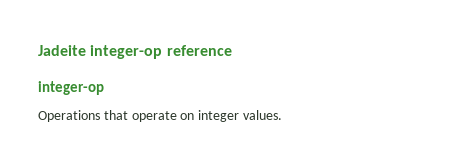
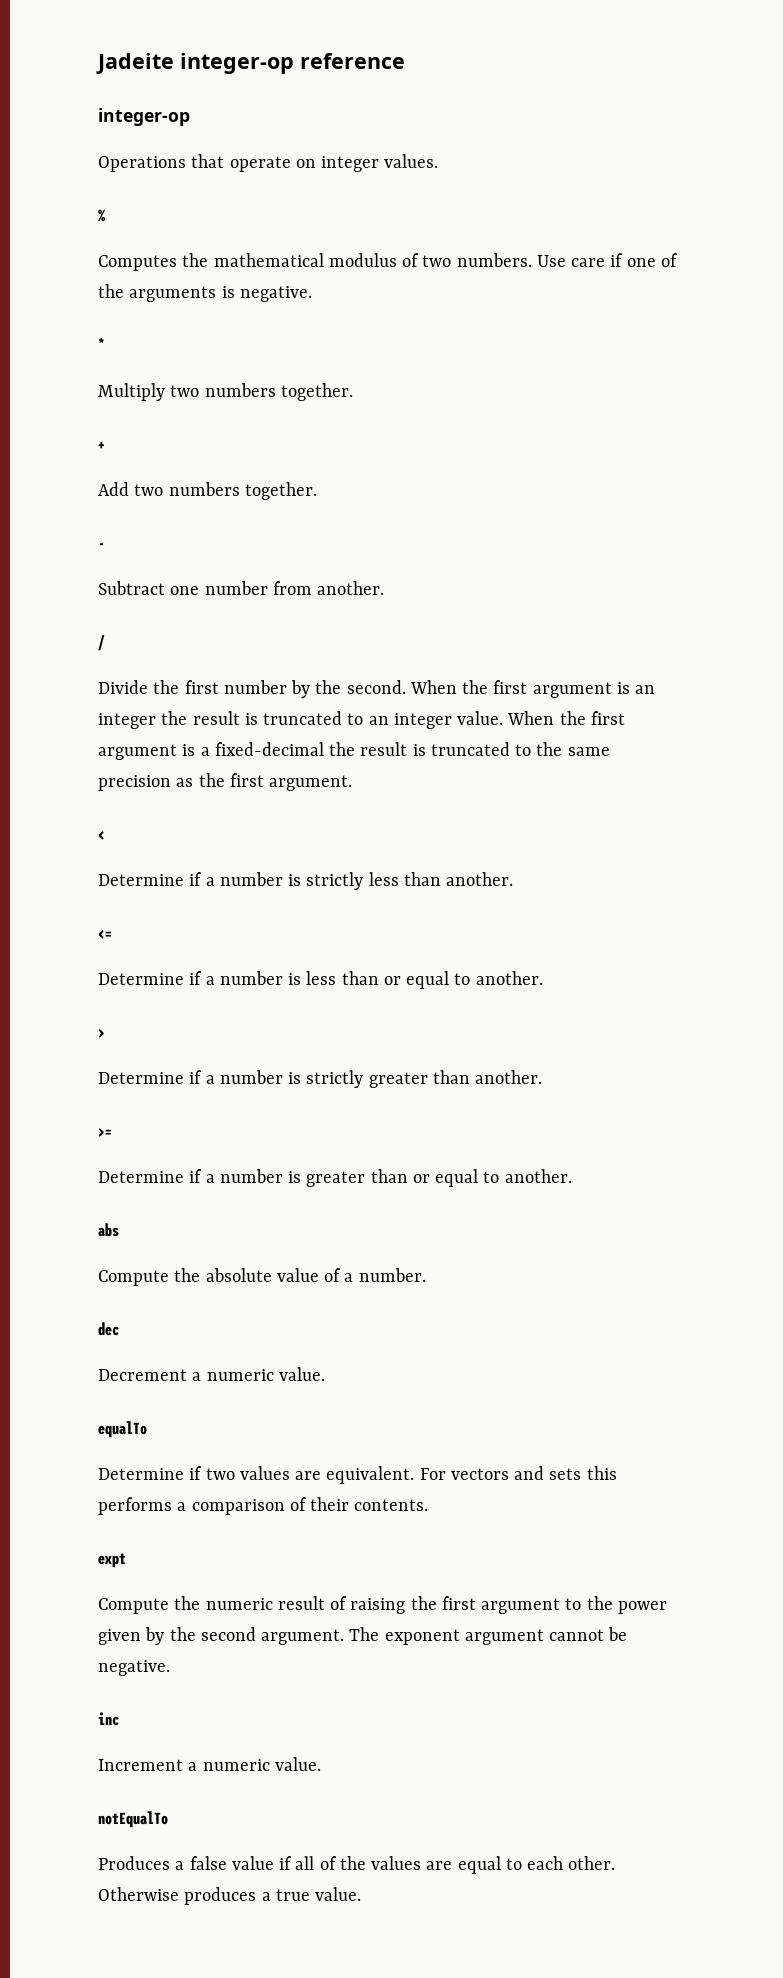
(282, 115) none -> [98,209,106,222] [98,253,678,271] [98,284,312,302] [98,338,105,351] [98,383,353,401] [98,442,105,450] [98,482,317,500] [98,543,105,549] [98,581,385,595] [98,635,105,651] [98,680,656,698] [98,711,625,729] [98,742,610,760] [98,773,353,791] [98,831,105,840] [98,872,514,890] [98,930,112,939] [98,971,543,989] [98,1029,105,1038] [98,1070,543,1088] [98,1128,112,1137] [98,1169,572,1187] [98,1223,119,1237] [98,1268,426,1286] [98,1322,119,1336] [98,1367,325,1381] [98,1421,147,1438] [98,1466,617,1484] [98,1497,429,1515] [98,1553,126,1568] [98,1596,667,1614] [98,1627,628,1645] [98,1660,170,1676] [98,1712,119,1726] [98,1757,321,1771] [98,1811,168,1828] [98,1856,616,1874] [98,1887,362,1905] // % // Computes the mathematical modulus of two numbers. Use care if one of the arguments is negative. // * // Multiply two numbers together. // + // Add two numbers together. // - // Subtract one number from another. // / // Divide the first number by the second. When the first argument is an integer the result is truncated to an integer value. When the first argument is a fixed-decimal the result is truncated to the same precision as the first argument. // < // Determine if a number is strictly less than another. // <= // Determine if a number is less than or equal to another. // > // Determine if a number is strictly greater than another. // >= // Determine if a number is greater than or equal to another. // abs // Compute the absolute value of a number. // dec // Decrement a numeric value. // equalTo // Determine if two values are equivalent. For vectors and sets this performs a comparison of their contents. // expt // Compute the numeric result of raising the first argument to the power given by the second argument. The exponent argument cannot be negative. // inc // Increment a numeric value. // notEqualTo // Produces a false value if all of the values are equal to each other. Otherwise produces a true value.

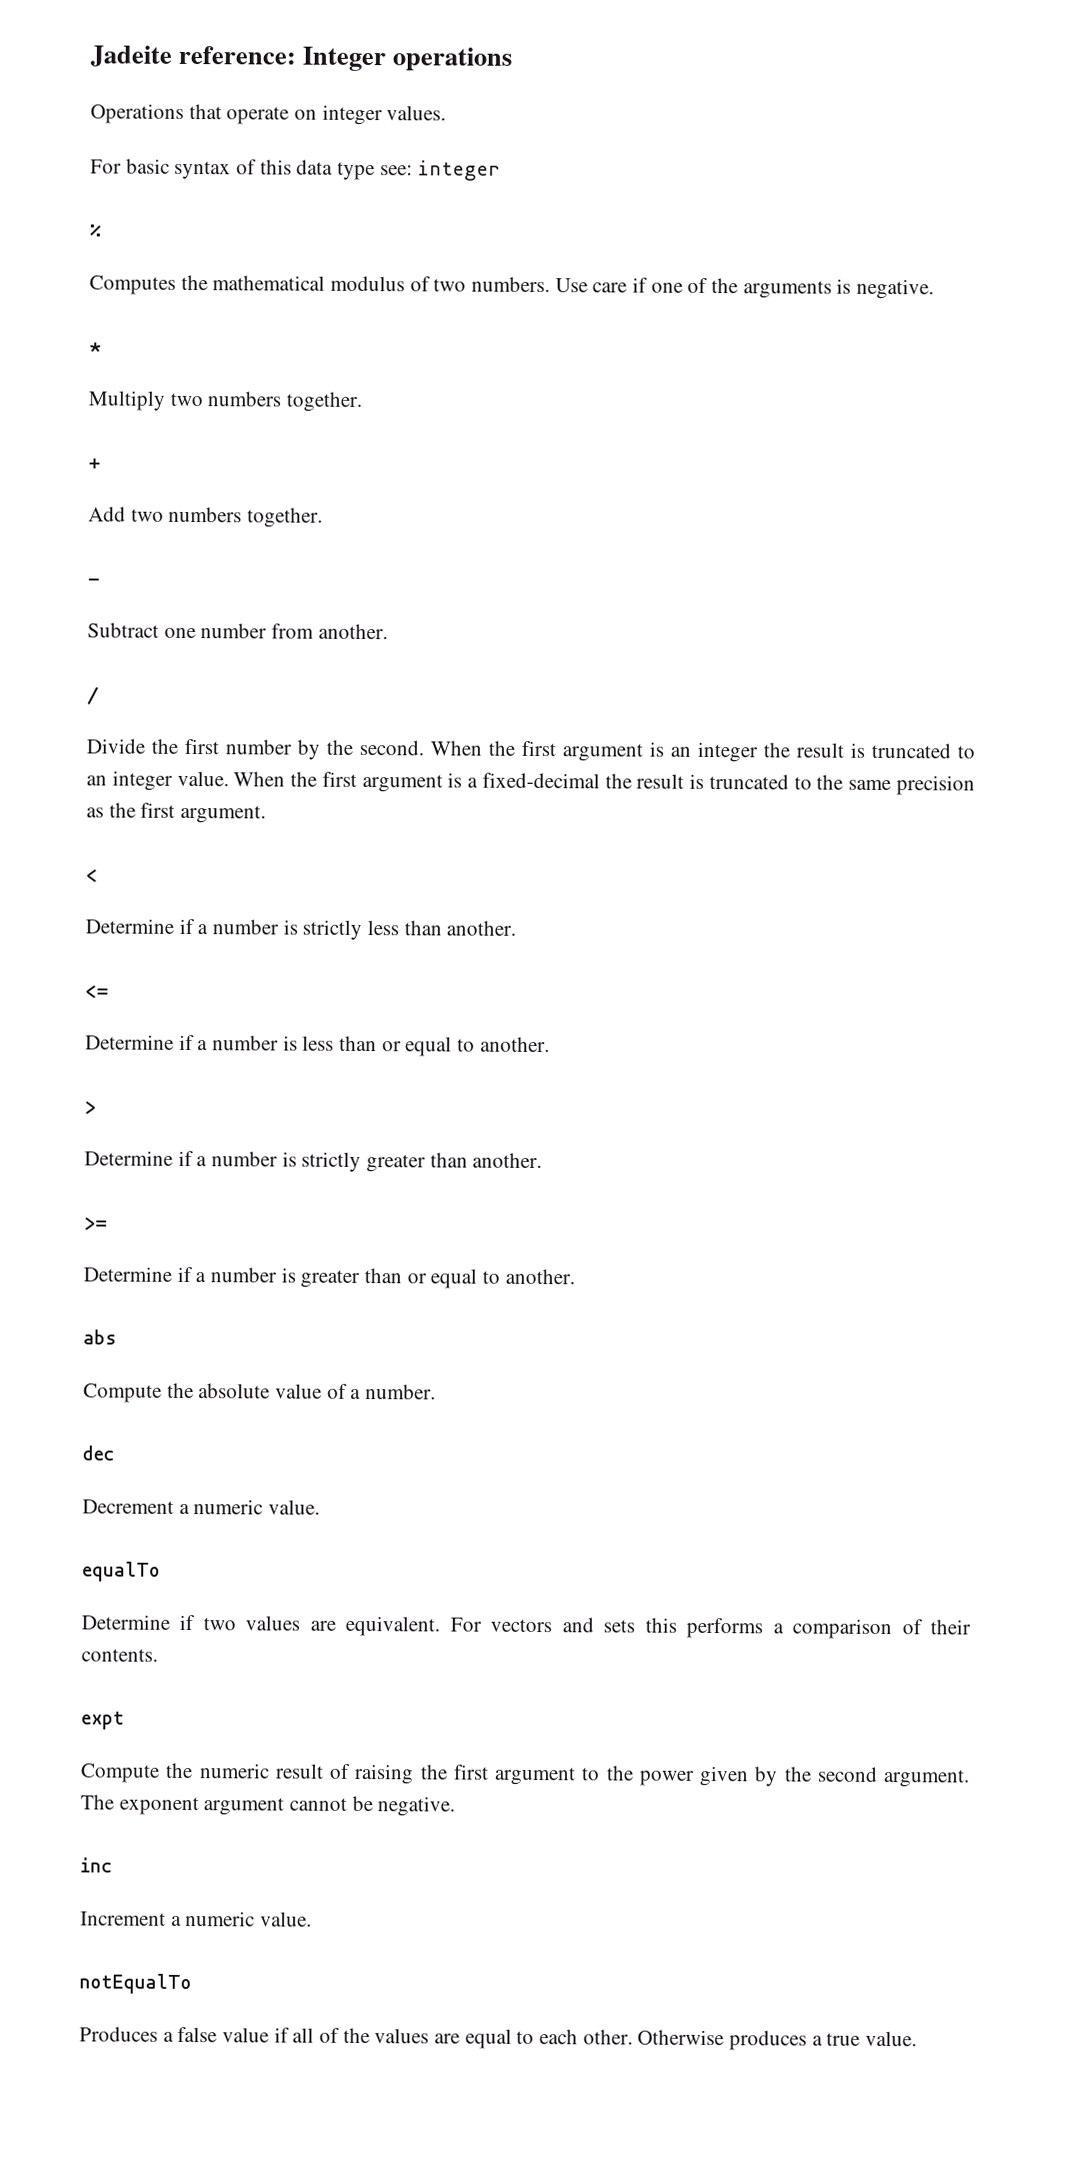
[180,53,405,74] [98,108,190,126] integer-op reference // integer-op -> [178,45,513,72] reference: Integer operations
(439, 161) none -> [90,158,502,181] // For basic syntax of this data type see: integer

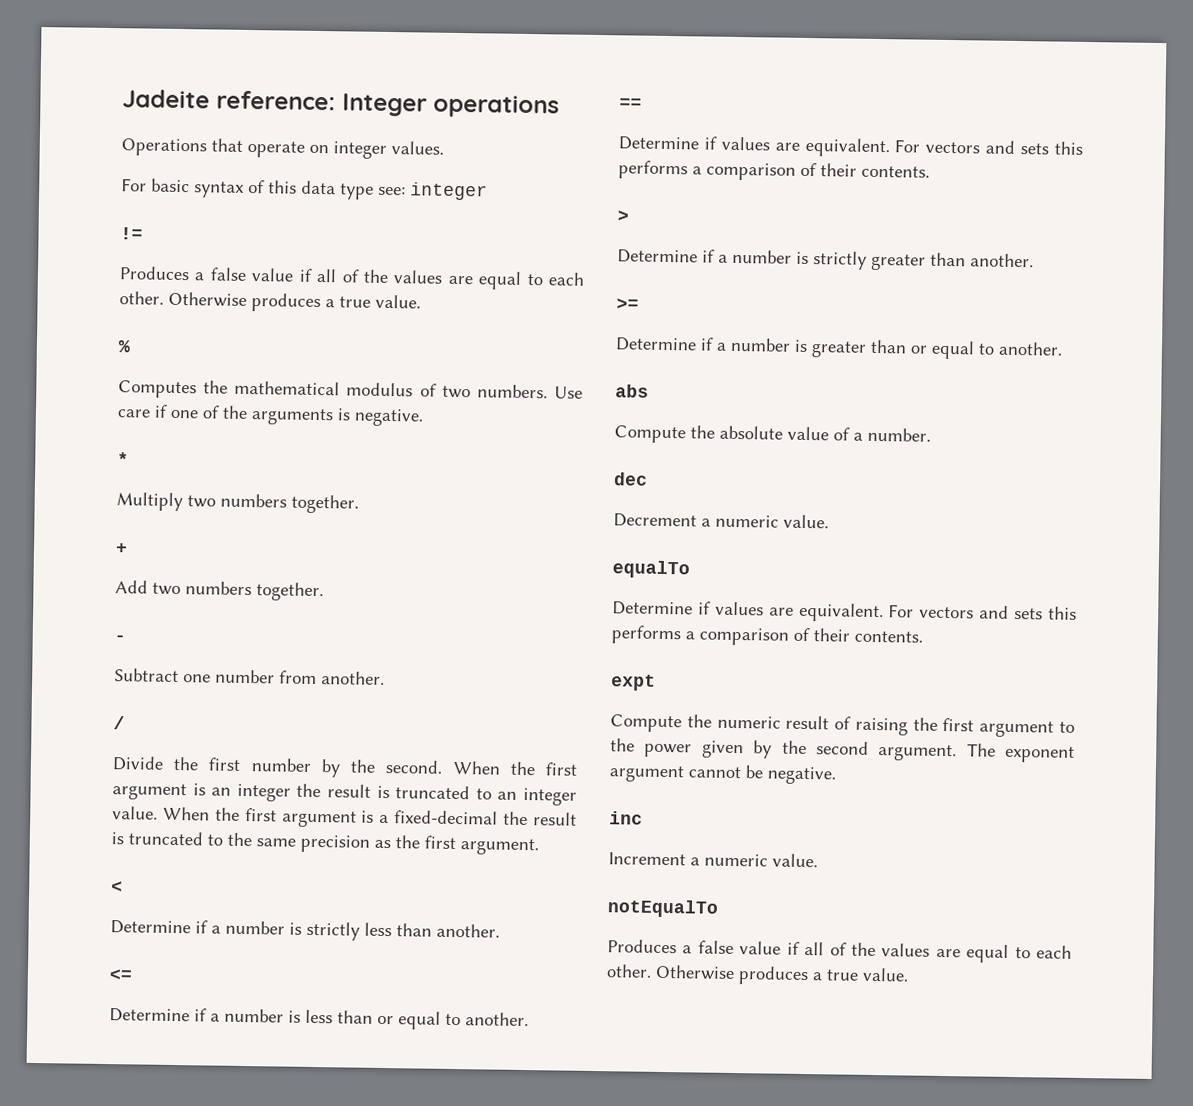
(502, 170) none -> [120,227,143,240] [119,266,585,290] [119,291,421,313] // != // Produces a false value if all of the values are equal to each other. Otherwise produces a true value.
(550, 1044) none -> [619,98,642,109] [618,136,1083,158] [618,160,930,181] // == // Determine if values are equivalent. For vectors and sets this performs a comparison of their contents.
[202,1617,236,1631] two -> (711, 608) none

